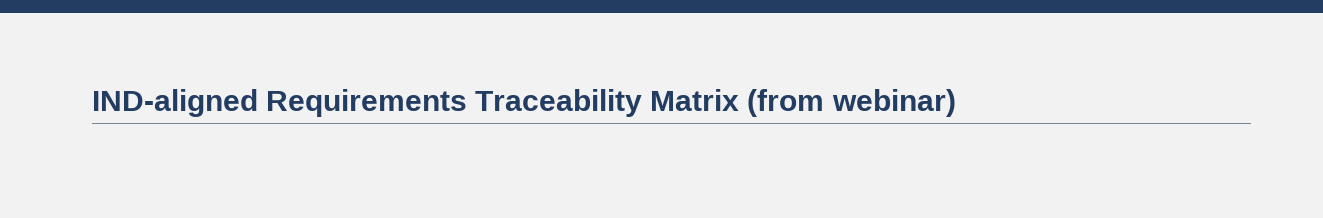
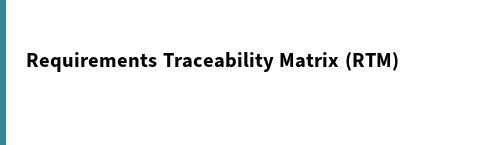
[92,89,258,117] IND-aligned -> (26, 62) none
[747,89,956,117] (from webinar) -> [344,52,399,71] (RTM)

